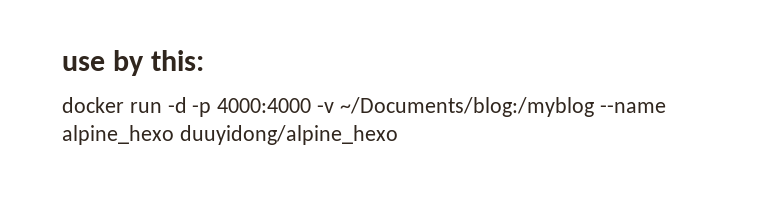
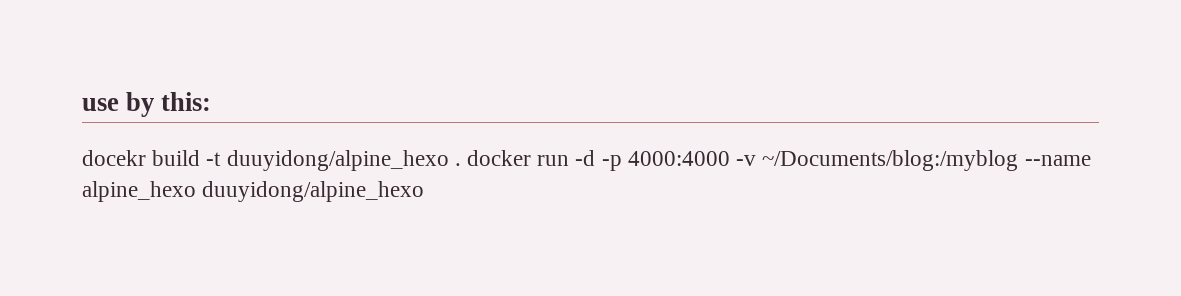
(205, 60) none -> [82,150,461,171] docekr build -t duuyidong/alpine_hexo .

